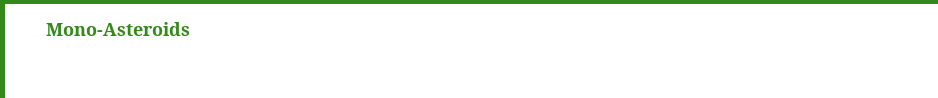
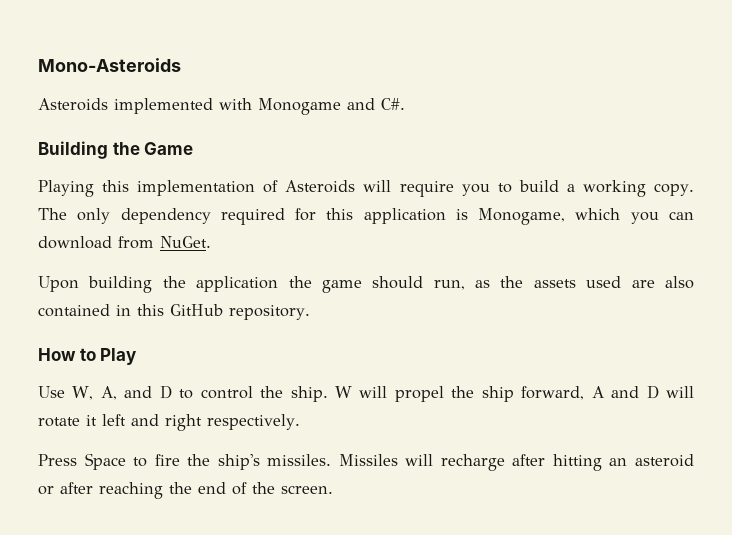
(190, 29) none -> [38,98,405,115] [38,141,194,159] [38,180,695,197] [38,208,694,225] [38,236,211,249] [38,276,694,293] [38,304,310,320] [38,348,137,365] [38,385,694,402] [38,414,300,431] [38,453,695,471] [38,482,333,499] // Asteroids implemented with Monogame and C#. // Building the Game // Playing this implementation of Asteroids will require you to build a working copy. The only dependency required for this application is Monogame, which you can download from NuGet. // Upon building the application the game should run, as the assets used are also contained in this GitHub repository. // How to Play // Use W, A, and D to control the ship. W will propel the ship forward, A and D will rotate it left and right respectively. // Press Space to fire the ship's missiles. Missiles will recharge after hitting an asteroid or after reaching the end of the screen.

